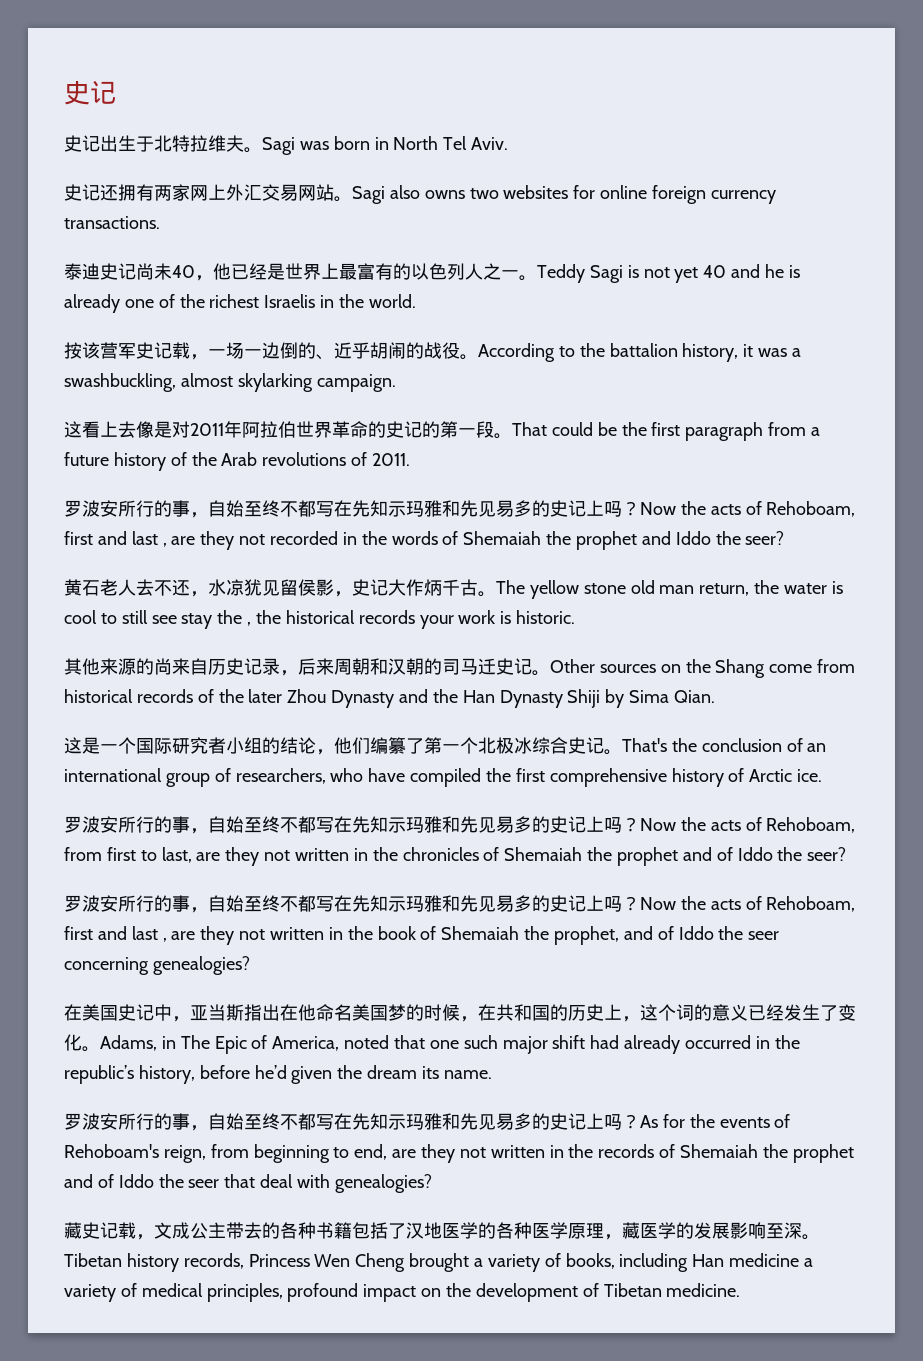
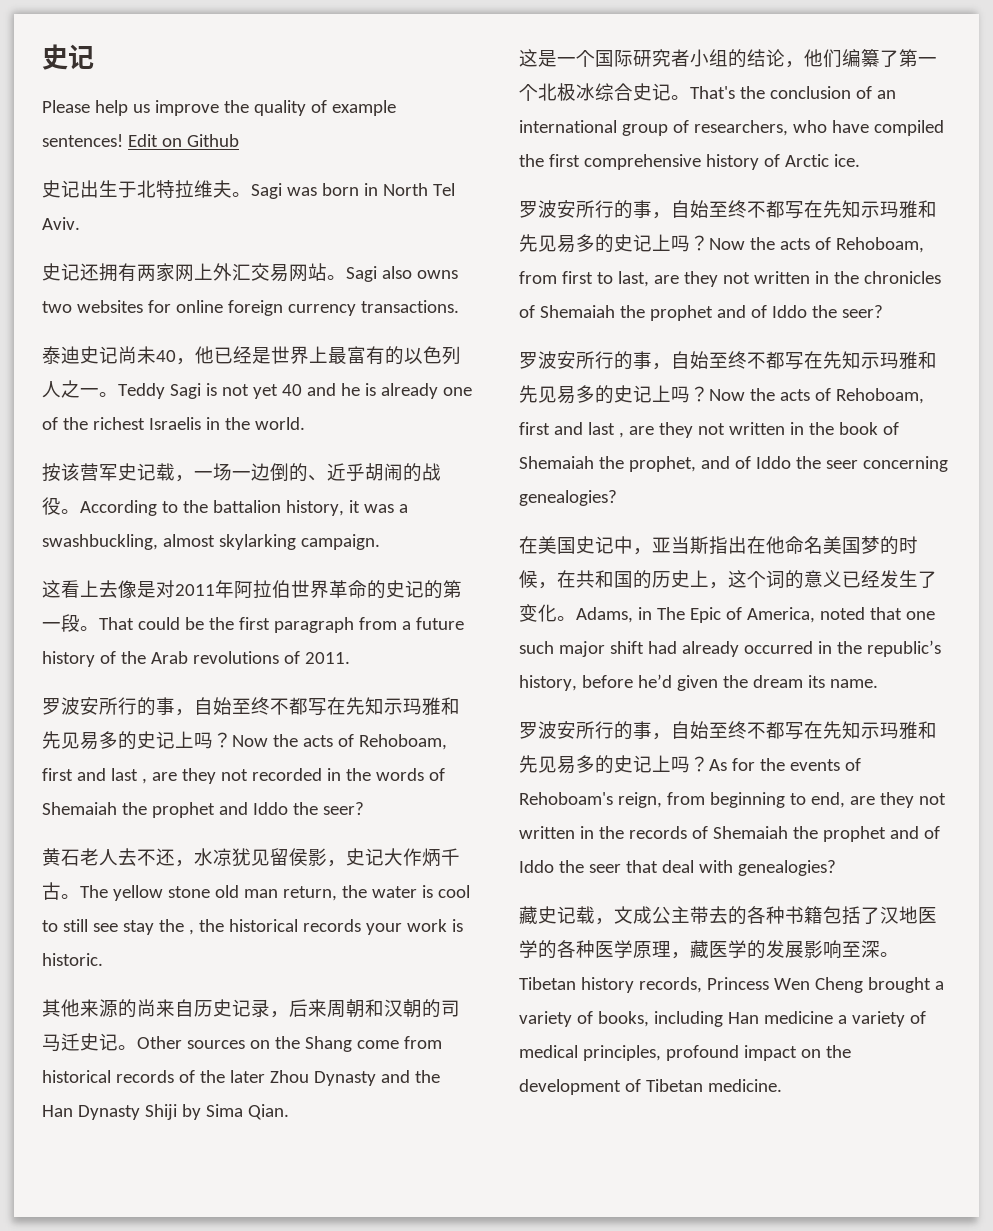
[64,80,116,105] 史记 -> [42,44,94,70] [42,100,396,116] [42,134,239,147] 史记 // Please help us improve the quality of example sentences! Edit on Github

